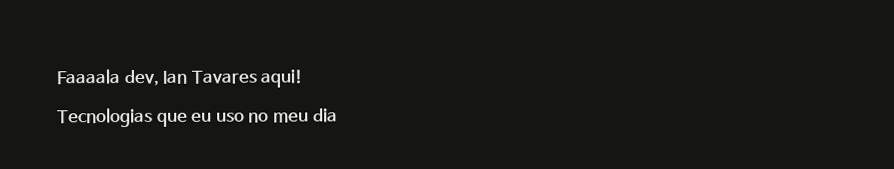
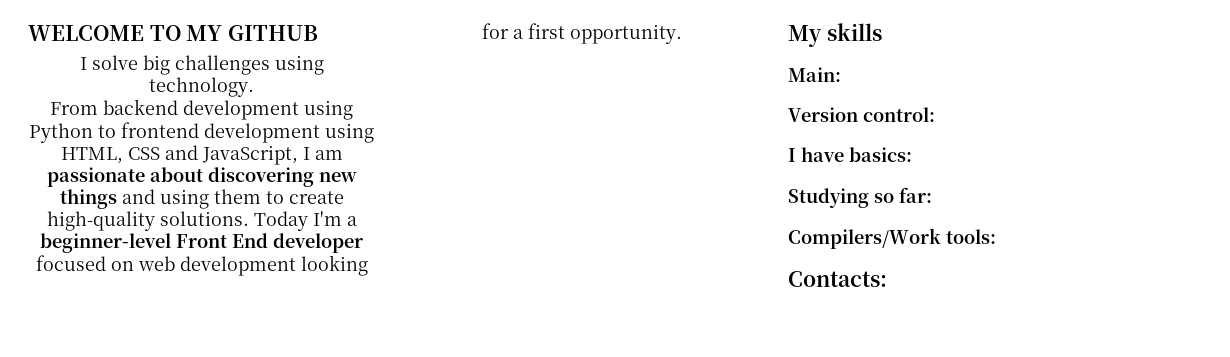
[56,69,305,88] [57,107,338,128] Faaaala dev, Ian Tavares aqui! // Tecnologias que eu uso no meu dia -> [28,25,319,41] [79,55,324,75] [149,77,254,97] [50,99,353,120] [29,122,374,143] [60,145,343,165] [46,167,357,187] [59,189,344,209] [46,211,357,231] [40,233,363,253] [35,255,368,276] [481,23,682,44] [788,23,882,47] [788,67,841,82] [788,107,935,122] [788,147,912,162] [788,187,932,208] [788,228,996,249] [788,271,887,287] WELCOME TO MY GITHUB // I solve big challenges using technology. // From backend development using Python to frontend development using HTML, CSS and JavaScript, I am passionate about discovering new things and using them to create high-quality solutions. Today I'm a beginner-level Front End developer focused on web development looking for a first opportunity. // My skills // Main: // Version control: // I have basics: // Studying so far: // Compilers/Work tools: // Contacts:

